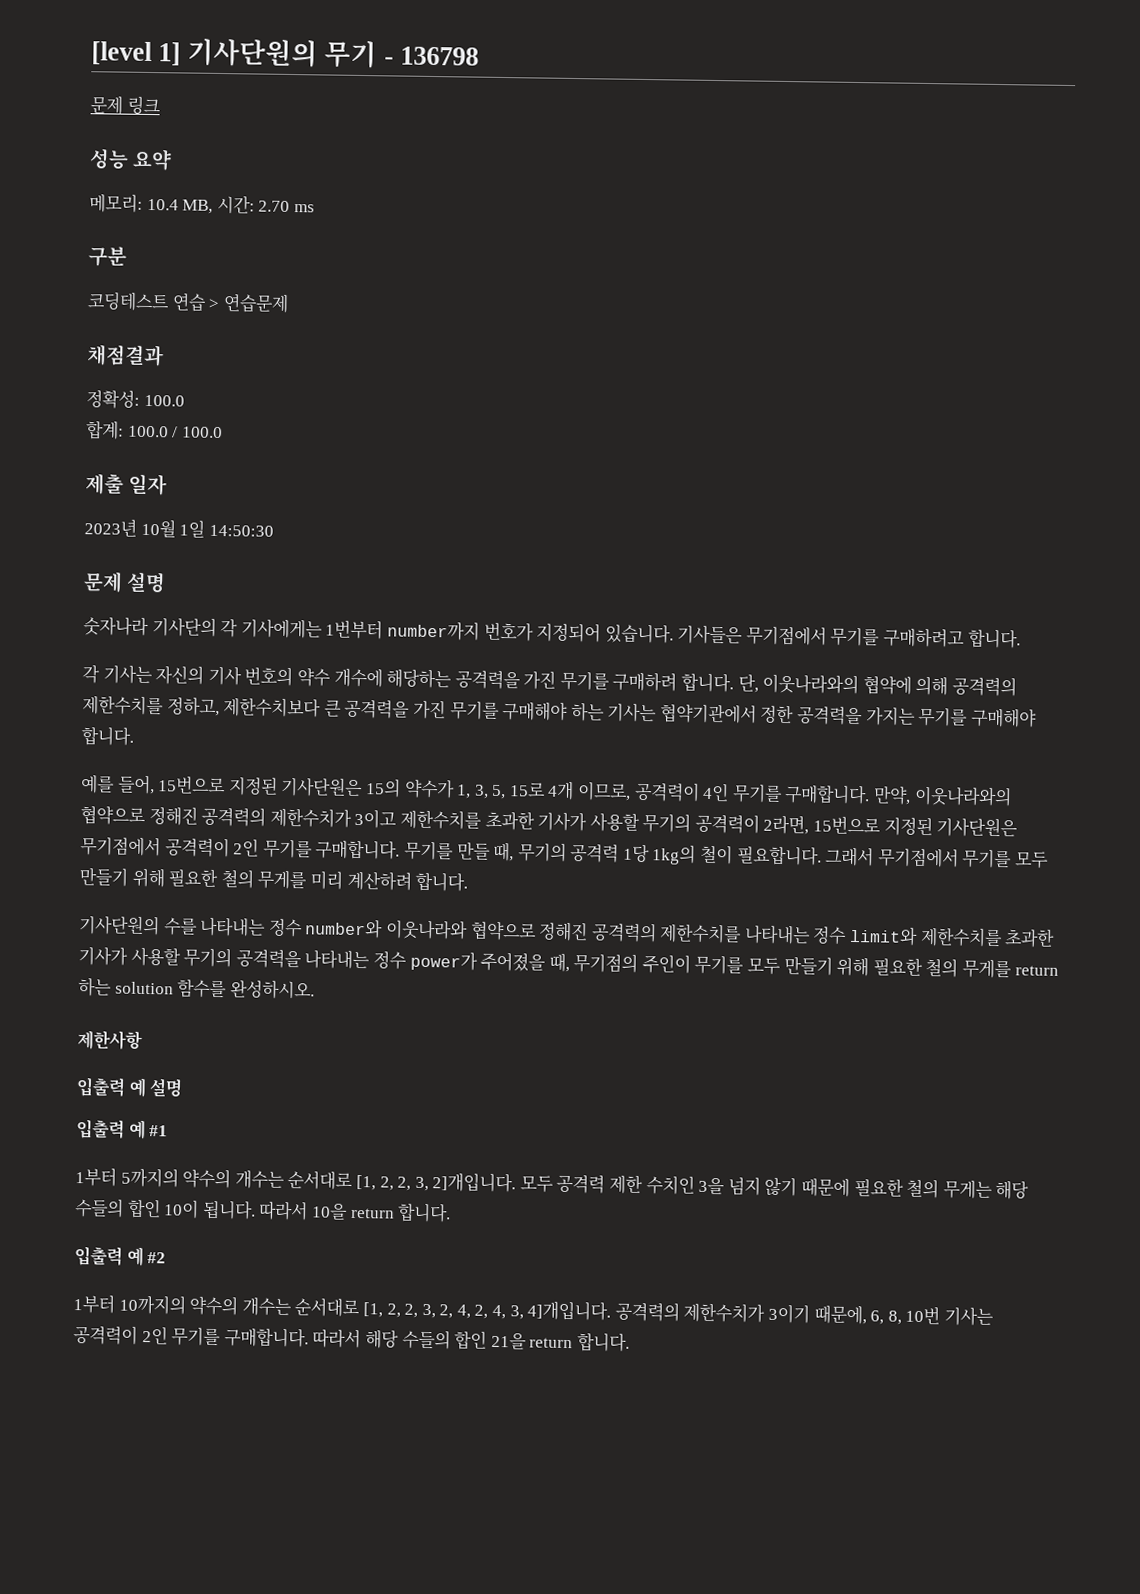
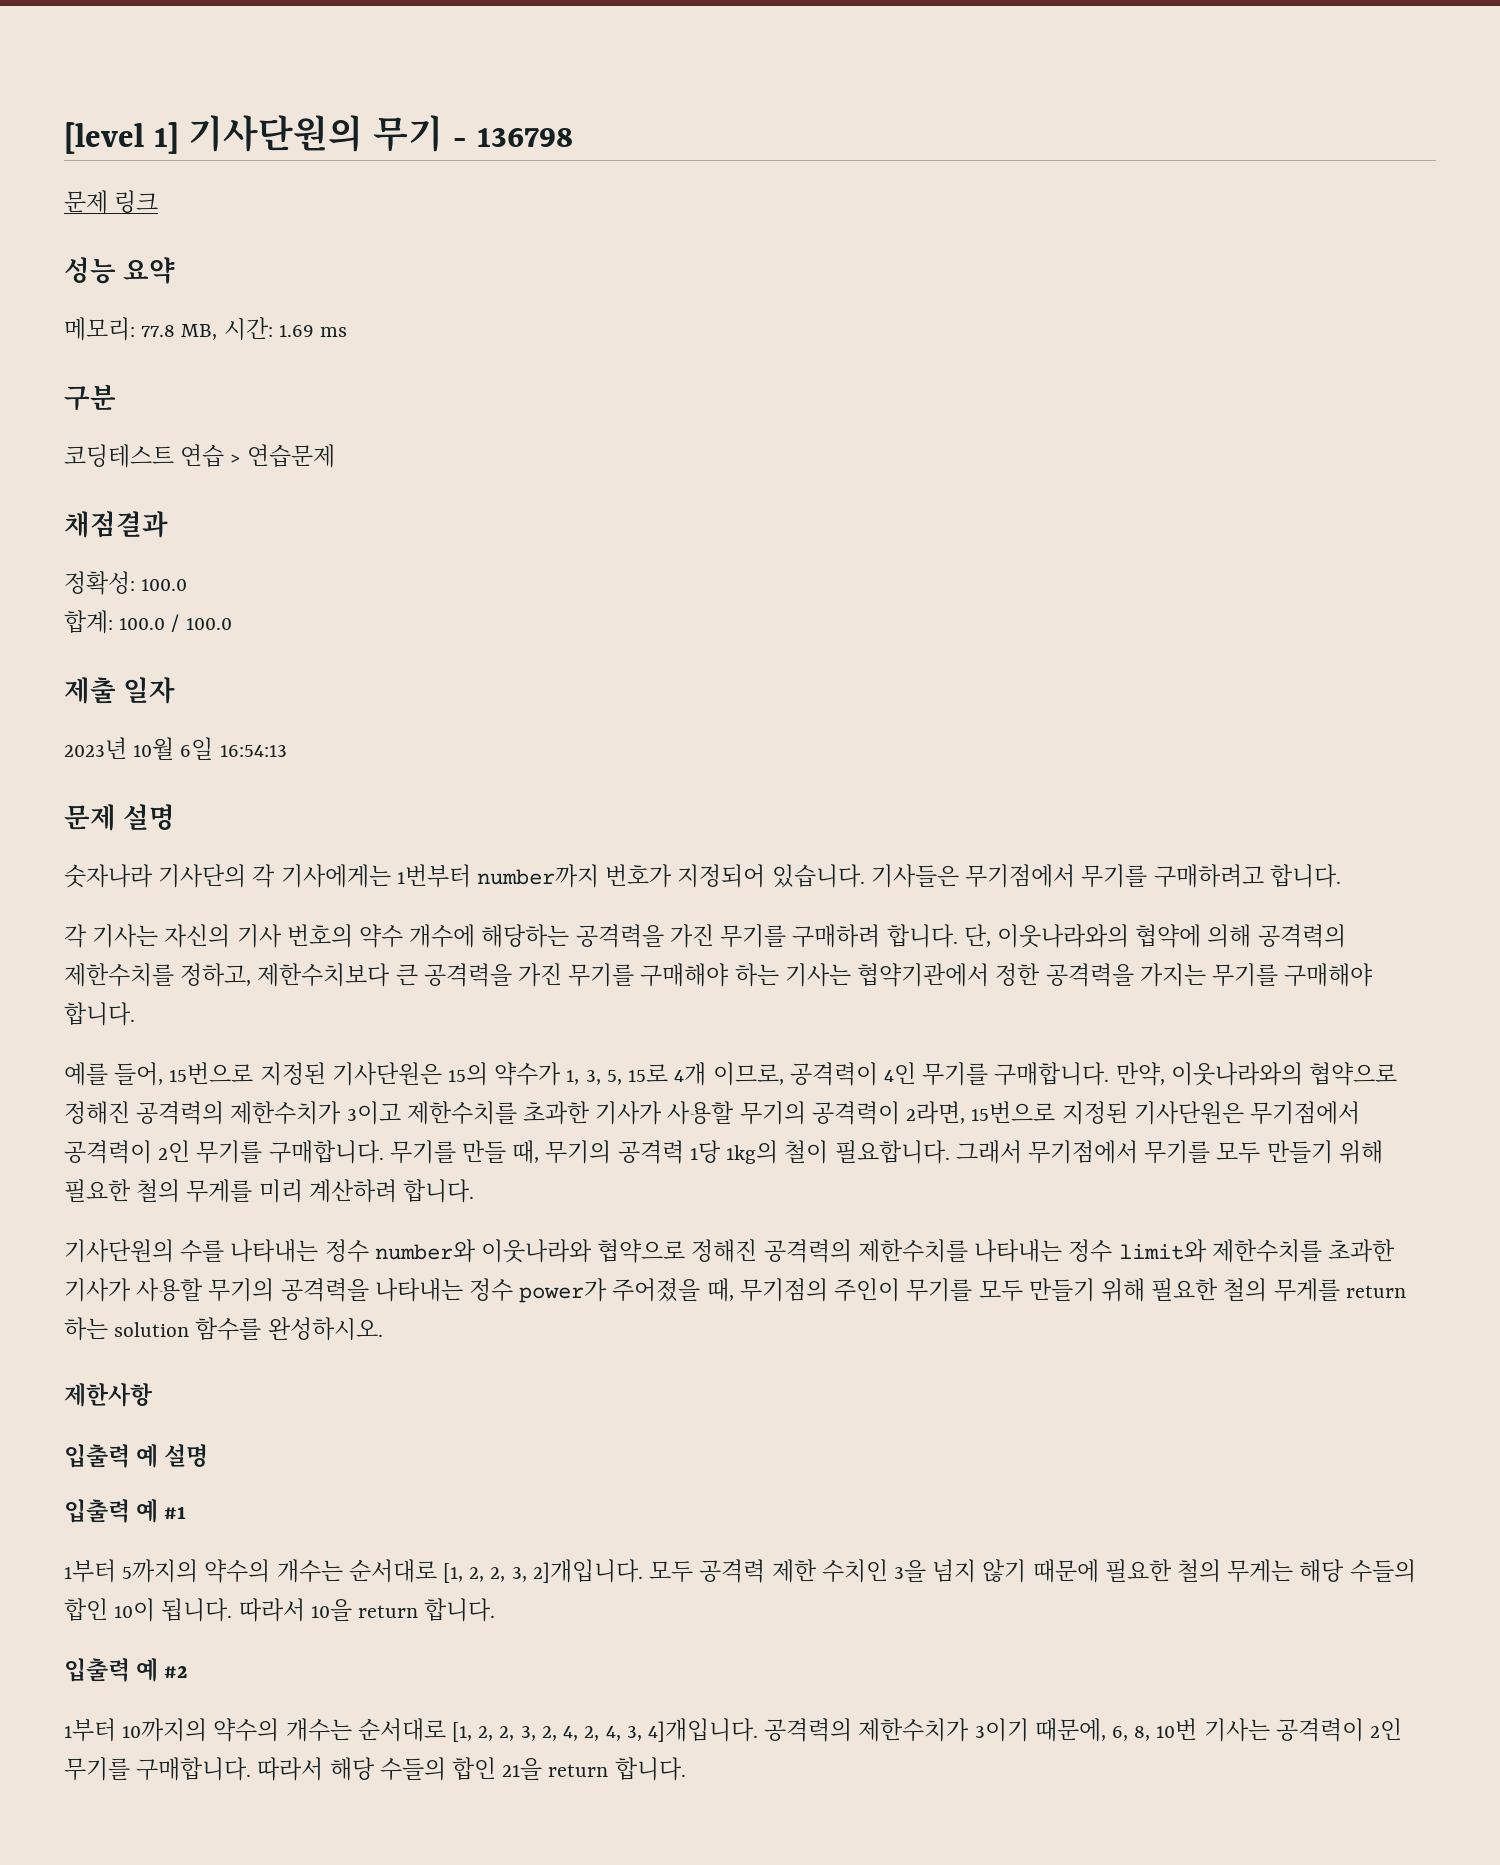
[146,198,179,211] 10.4 -> [141,325,176,337] 77.8
[258,200,291,212] 2.70 -> [278,325,314,337] 1.69
[179,520,274,538] 1일 14:50:30 -> [180,737,287,760] 6일 16:54:13

